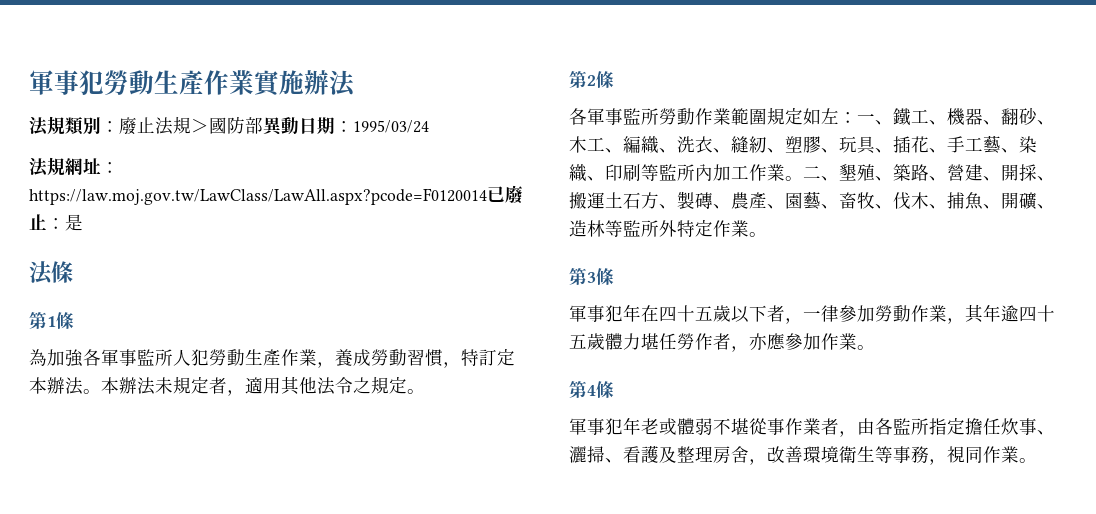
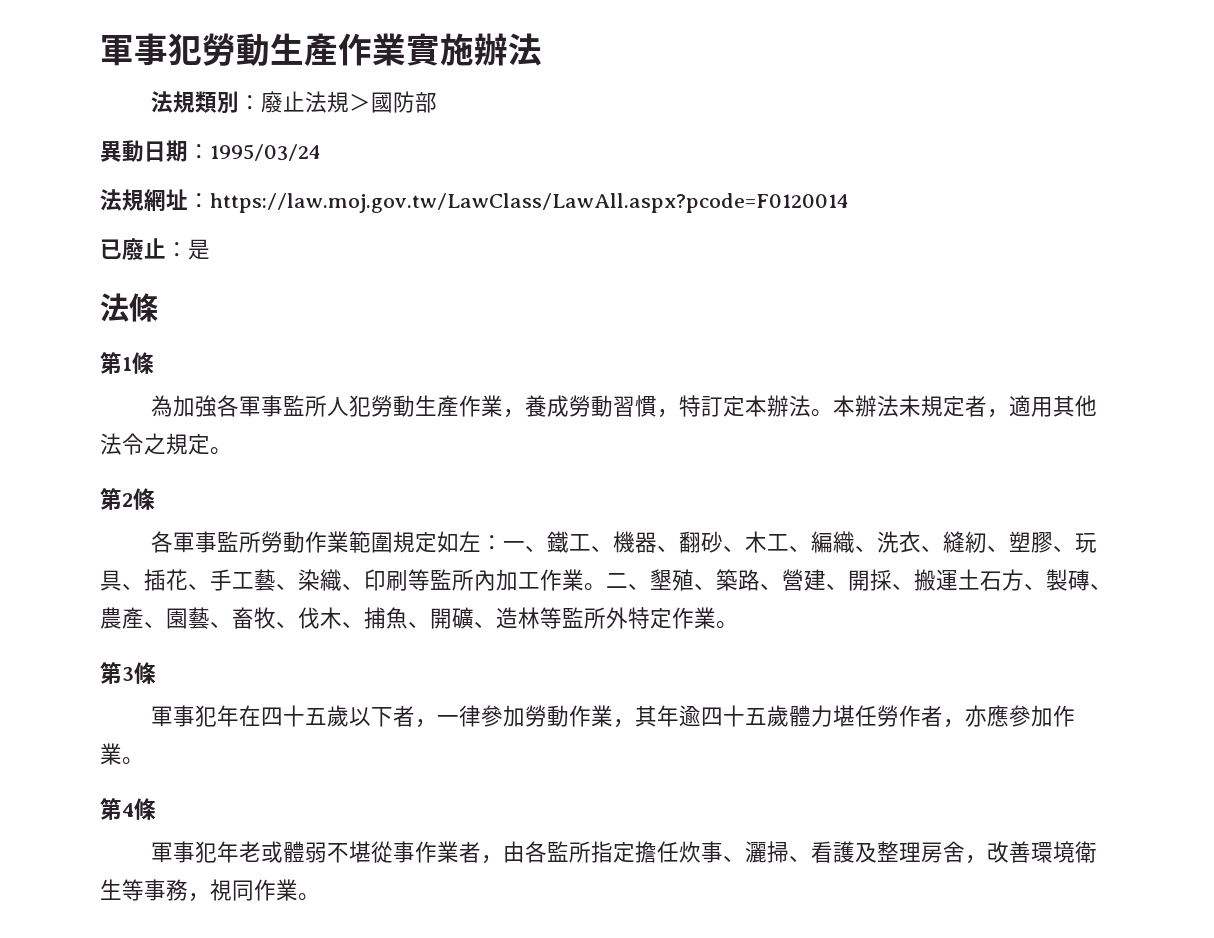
(263, 125) none -> (437, 102) //
(487, 196) none -> (849, 203) //

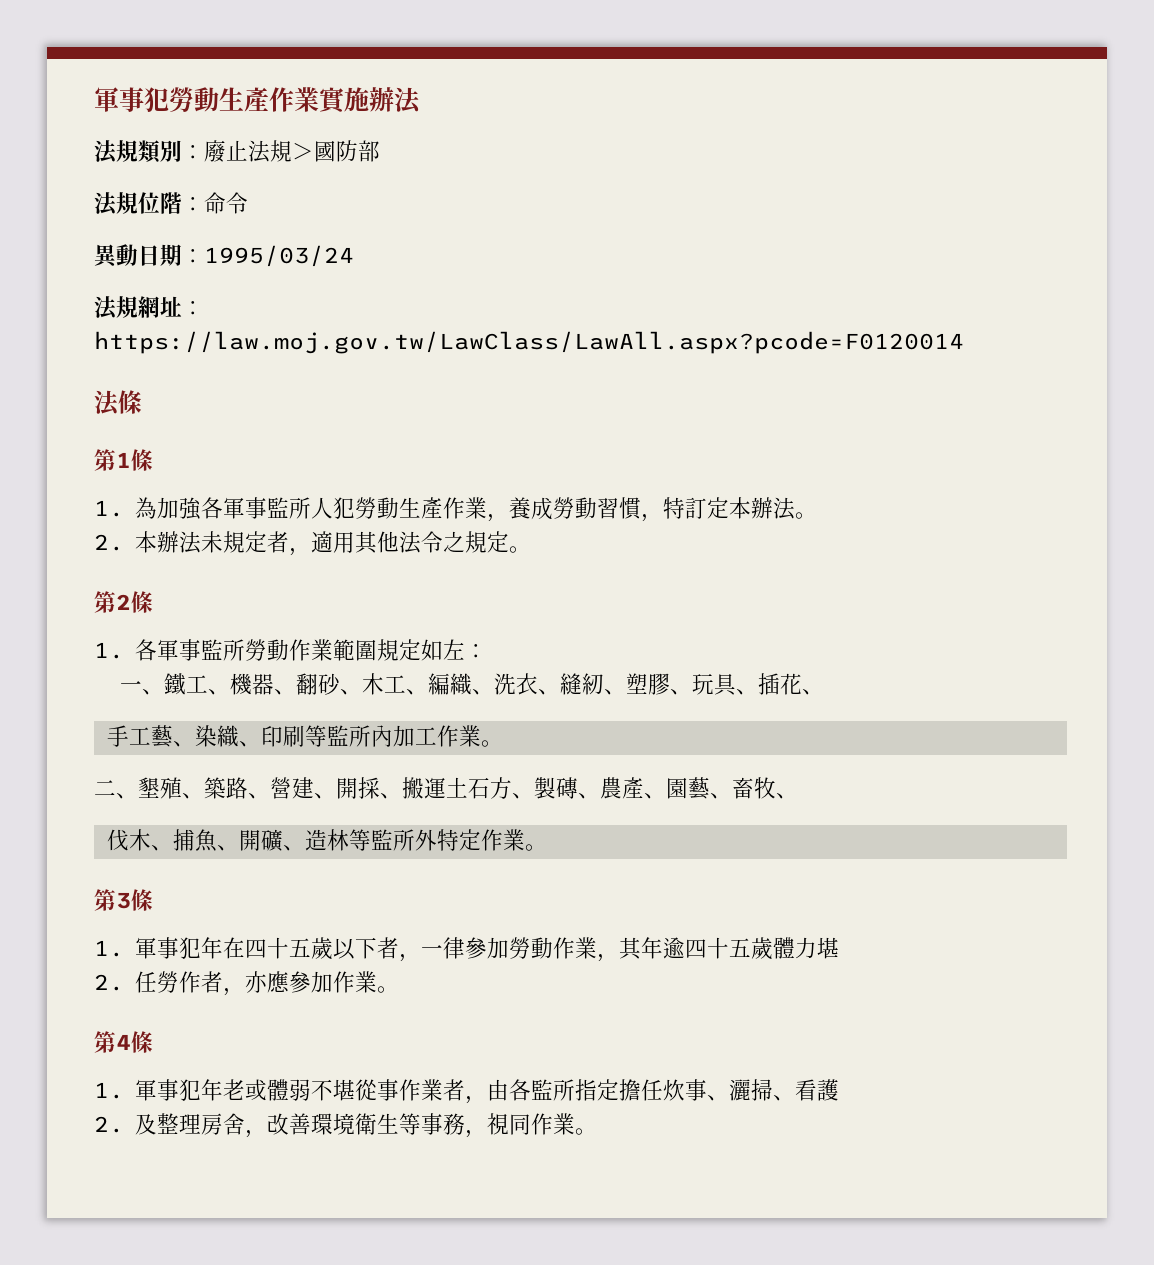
(437, 102) none -> [94,192,248,216] // 法規位階：命令
[100,238,210,260] // 已廢止：是 -> (964, 342) none
(154, 363) none -> [94,500,124,517] 1.
(833, 413) none -> [94,534,124,551] // 2.
(155, 499) none -> [94,642,124,659] 1.
(503, 542) none -> (487, 651) //
(210, 586) none -> (825, 692) //
(606, 587) none -> (503, 743) //
(298, 624) none -> (798, 796) //
(156, 673) none -> [94,940,124,957] 1.
(855, 716) none -> [94,974,124,991] // 2.
(156, 809) none -> [94,1082,124,1099] 1.
(855, 852) none -> [94,1116,124,1133] // 2.

